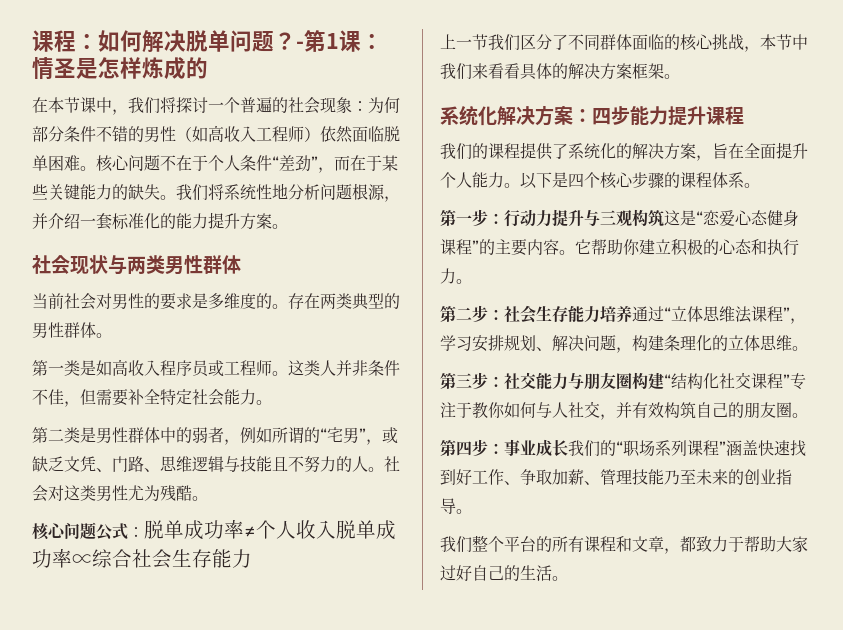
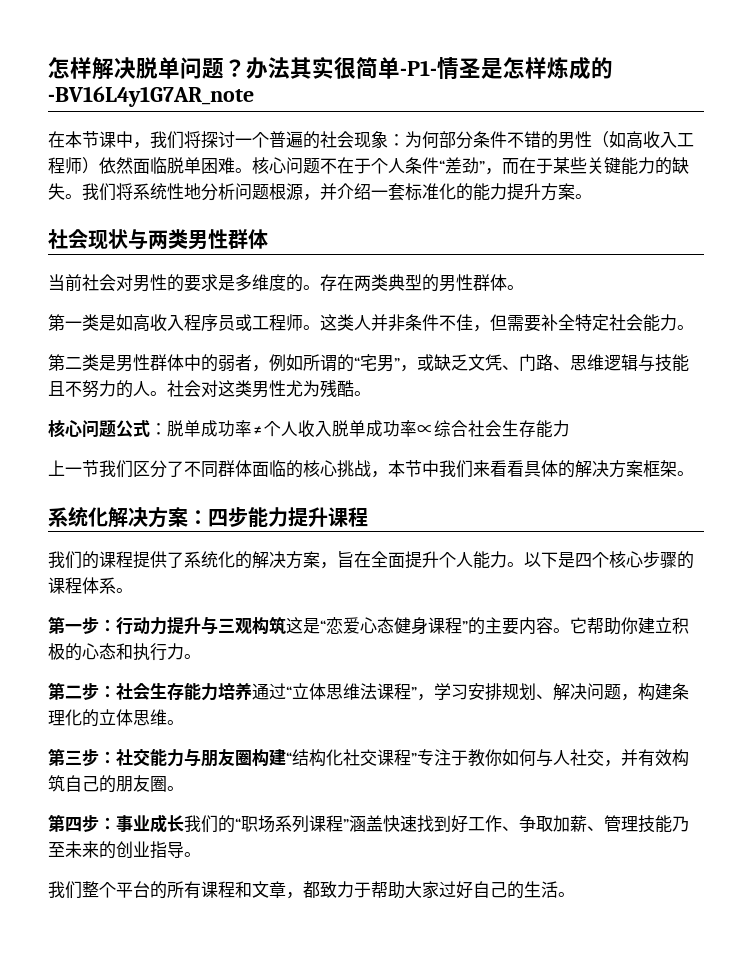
[32,30,142,52] 课程：如何 -> [48,57,92,79] 怎样
[296,30,383,52] -第1课： -> [246,56,437,79] 办法其实很简单-P1-
(208, 68) none -> [48,86,254,107] -BV16L4y1G7AR_note

